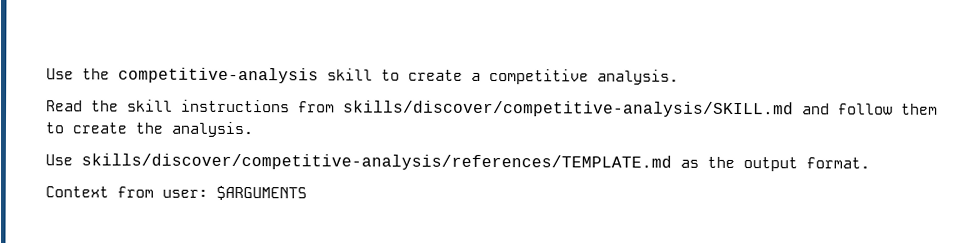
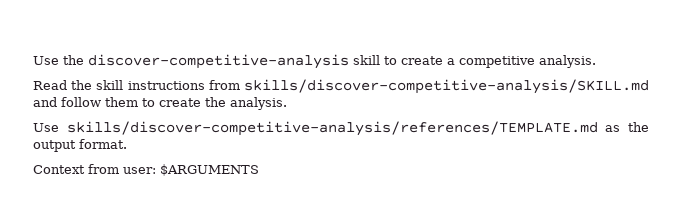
[118,67,319,84] competitive-analysis -> [88,54,349,69] discover-competitive-analysis
[343,100,794,118] skills/discover/competitive-analysis/SKILL.md -> [244,79,649,94] skills/discover-competitive-analysis/SKILL.md
[81,153,672,171] skills/discover/competitive-analysis/references/TEMPLATE.md -> [66,121,598,136] skills/discover-competitive-analysis/references/TEMPLATE.md

